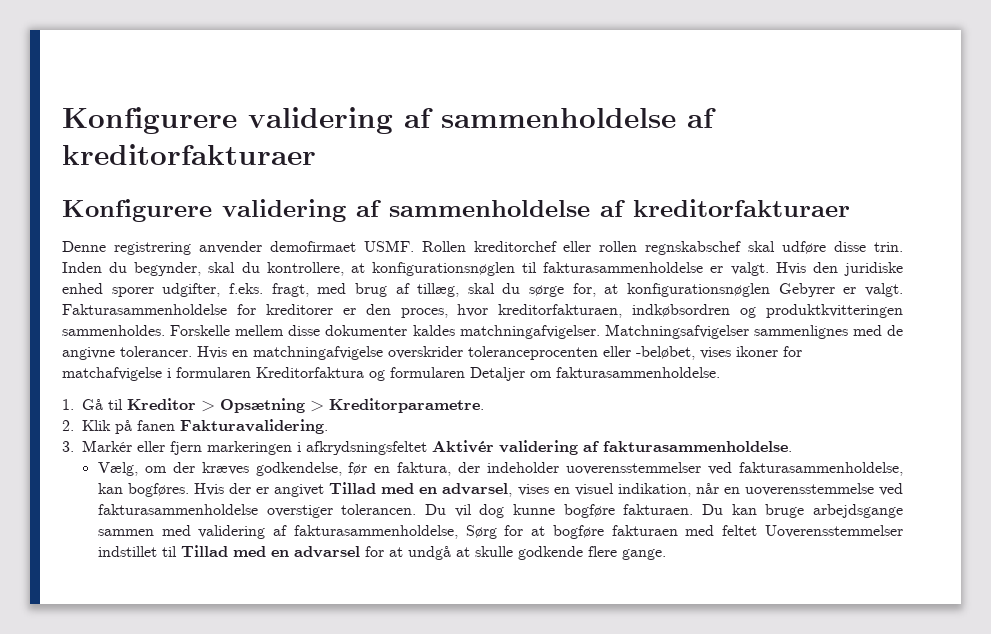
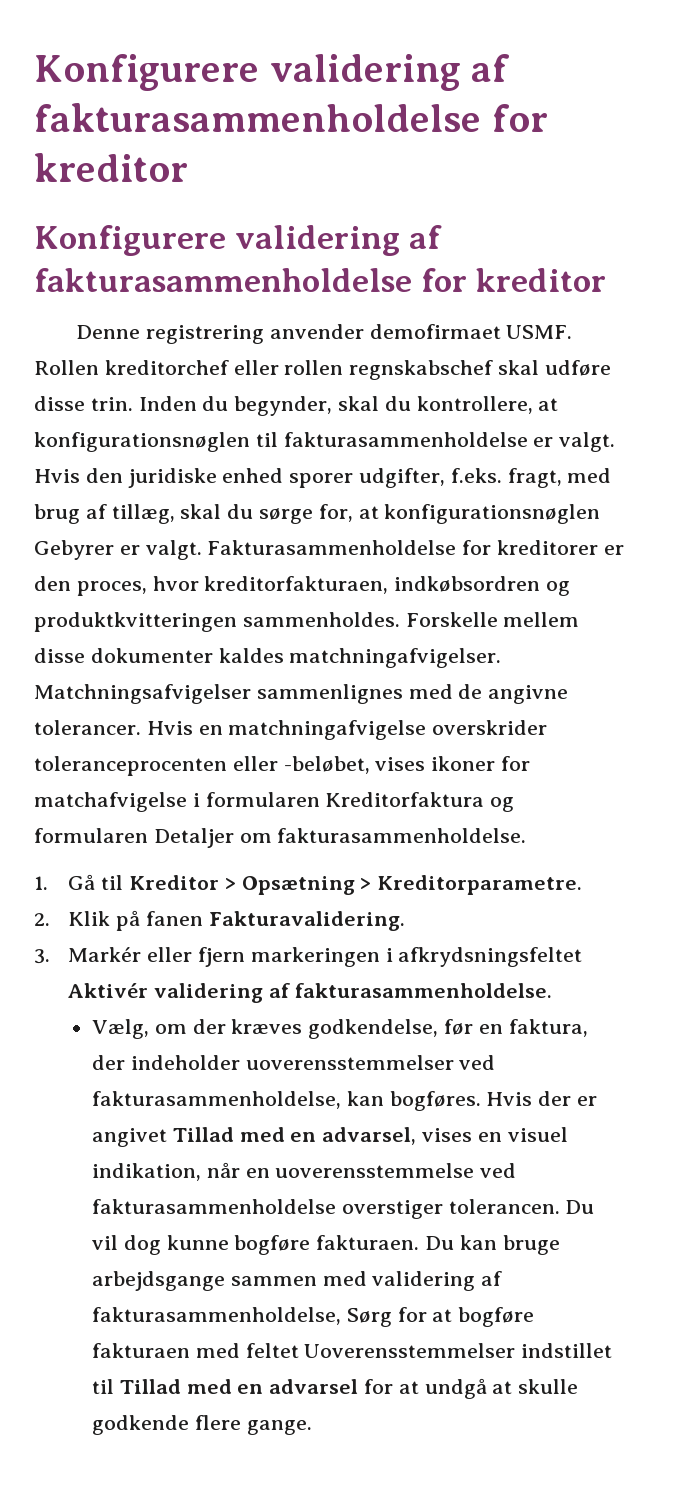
[62,107,716,134] [62,144,316,165] [62,199,850,222] Konfigurere validering af sammenholdelse af kreditorfakturaer // Konfigurere validering af sammenholdelse af kreditorfakturaer -> [34,54,510,91] [34,103,548,132] [34,153,188,182] [34,225,443,256] [34,268,607,292] Konfigurere validering af fakturasammenholdelse for kreditor // Konfigurere validering af fakturasammenholdelse for kreditor

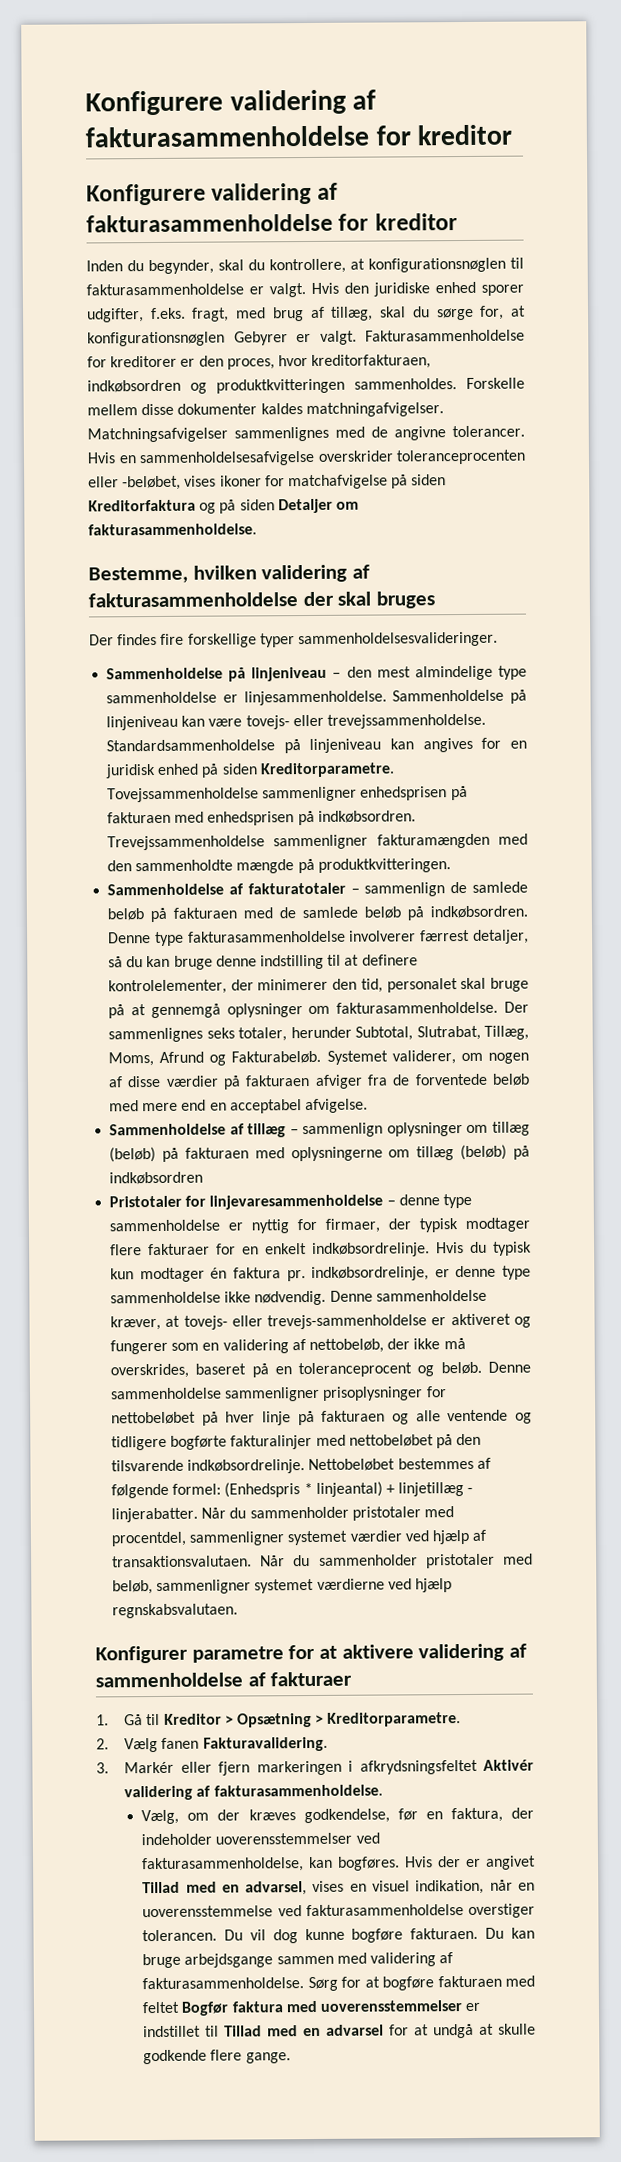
[76,324,573,344] [34,360,611,380] [34,396,133,411] Denne registrering anvender demofirmaet USMF. Rollen kreditorchef eller rollen regnskabschef skal udføre disse trin. -> (458, 222) none
[228,720,427,740] matchningafvigelse -> [139,450,315,467] sammenholdelsesafvigelse
[192,792,515,812] [34,828,527,848] i formularen Kreditorfaktura og formularen Detaljer om fakturasammenholdelse. -> [391,474,447,489] [88,498,359,514] [88,523,257,536] [88,564,371,584] [88,591,436,609] [89,631,498,648] [106,665,527,682] [106,689,527,706] [106,713,486,731] [106,737,527,754] [105,762,395,779] [107,785,468,803] [107,810,416,826] [107,833,528,851] [107,858,451,874] [107,881,528,897] [107,905,528,923] [108,929,529,947] [108,954,418,970] [108,977,529,995] [108,1001,529,1019] [108,1025,529,1043] [108,1050,529,1067] [108,1073,530,1090] [109,1098,368,1114] [109,1121,530,1138] [109,1144,530,1163] [109,1171,204,1185] [109,1193,472,1210] [109,1217,530,1234] [110,1241,532,1257] [110,1265,531,1283] [110,1289,487,1306] [110,1313,531,1331] [110,1338,466,1355] [110,1361,531,1379] [110,1386,447,1402] [111,1409,532,1426] [111,1433,482,1451] [111,1457,491,1474] [111,1481,474,1499] [111,1506,454,1523] [111,1529,487,1547] [112,1553,533,1569] [112,1578,452,1595] [112,1603,239,1619] [95,1643,528,1664] [95,1671,353,1688] på siden Kreditorfaktura og på siden Detaljer om fakturasammenholdelse. // Bestemme, hvilken validering af fakturasammenholdelse der skal bruges // Der findes fire forskellige typer sammenholdelsesvalideringer. // Sammenholdelse på linjeniveau – den mest almindelige type sammenholdelse er linjesammenholdelse. Sammenholdelse på linjeniveau kan være tovejs- eller trevejssammenholdelse. Standardsammenholdelse på linjeniveau kan angives for en juridisk enhed på siden Kreditorparametre. Tovejssammenholdelse sammenligner enhedsprisen på fakturaen med enhedsprisen på indkøbsordren. Trevejssammenholdelse sammenligner fakturamængden med den sammenholdte mængde på produktkvitteringen. // Sammenholdelse af fakturatotaler – sammenlign de samlede beløb på fakturaen med de samlede beløb på indkøbsordren. Denne type fakturasammenholdelse involverer færrest detaljer, så du kan bruge denne indstilling til at definere kontrolelementer, der minimerer den tid, personalet skal bruge på at gennemgå oplysninger om fakturasammenholdelse. Der sammenlignes seks totaler, herunder Subtotal, Slutrabat, Tillæg, Moms, Afrund og Fakturabeløb. Systemet validerer, om nogen af disse værdier på fakturaen afviger fra de forventede beløb med mere end en acceptabel afvigelse. // Sammenholdelse af tillæg – sammenlign oplysninger om tillæg (beløb) på fakturaen med oplysningerne om tillæg (beløb) på indkøbsordren // Pristotaler for linjevaresammenholdelse – denne type sammenholdelse er nyttig for firmaer, der typisk modtager flere fakturaer for en enkelt indkøbsordrelinje. Hvis du typisk kun modtager én faktura pr. indkøbsordrelinje, er denne type sammenholdelse ikke nødvendig. Denne sammenholdelse kræver, at tovejs- eller trevejs-sammenholdelse er aktiveret og fungerer som en validering af nettobeløb, der ikke må overskrides, baseret på en toleranceprocent og beløb. Denne sammenholdelse sammenligner prisoplysninger for nettobeløbet på hver linje på fakturaen og alle ventende og tidligere bogførte fakturalinjer med nettobeløbet på den tilsvarende indkøbsordrelinje. Nettobeløbet bestemmes af følgende formel: (Enhedspris * linjeantal) + linjetillæg - linjerabatter. Når du sammenholder pristotaler med procentdel, sammenligner systemet værdier ved hjælp af transaktionsvalutaen. Når du sammenholder pristotaler med beløb, sammenligner systemet værdierne ved hjælp regnskabsvalutaen. // Konfigurer parametre for at aktivere validering af sammenholdelse af fakturaer
[68,910,141,931] Klik på -> [124,1737,159,1753] Vælg
[91,1307,341,1325] fakturasammenholdelse, -> [142,1977,305,1990] fakturasammenholdelse.
[304,1343,516,1358] Uoverensstemmelser -> [181,2000,482,2016] Bogfør faktura med uoverensstemmelser er

